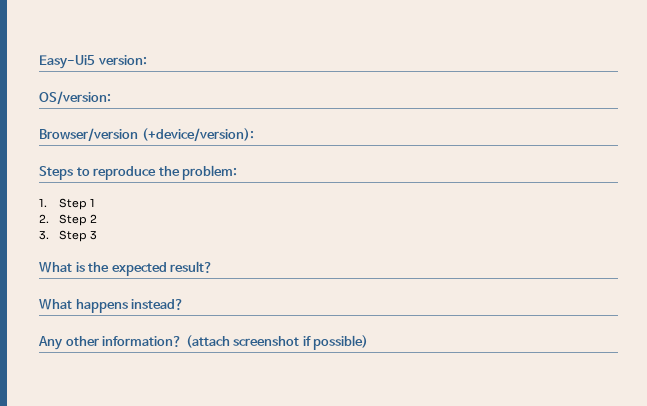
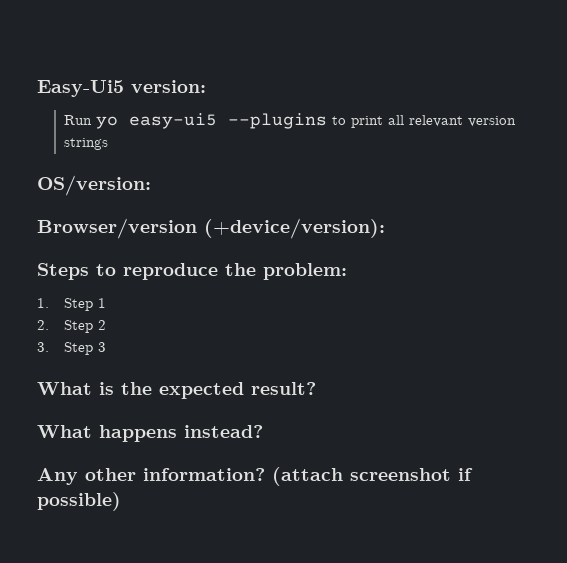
(147, 60) none -> [64,113,517,129] [64,138,109,150] // Run yo easy-ui5 --plugins to print all relevant version strings

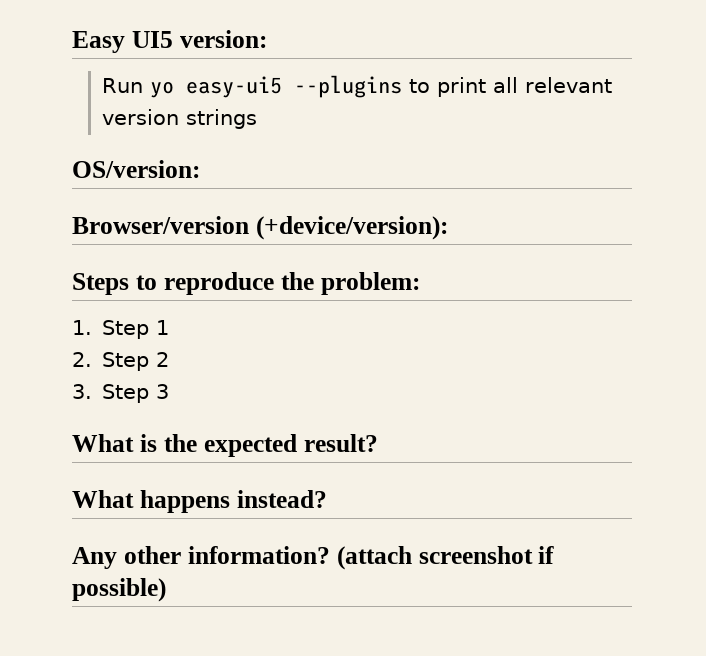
[37,80,124,97] Easy-Ui5 -> [72,31,173,53] Easy UI5

